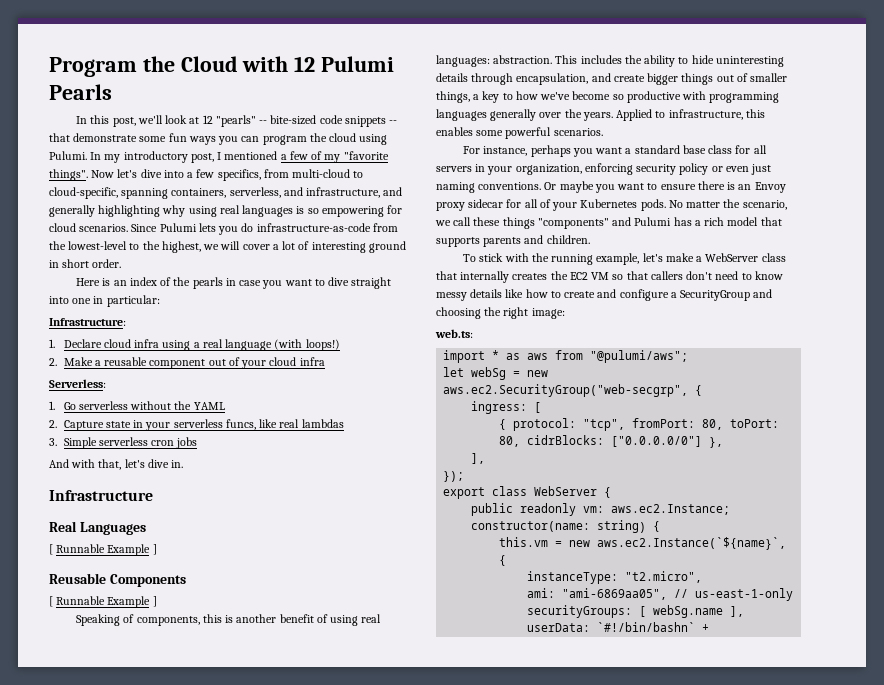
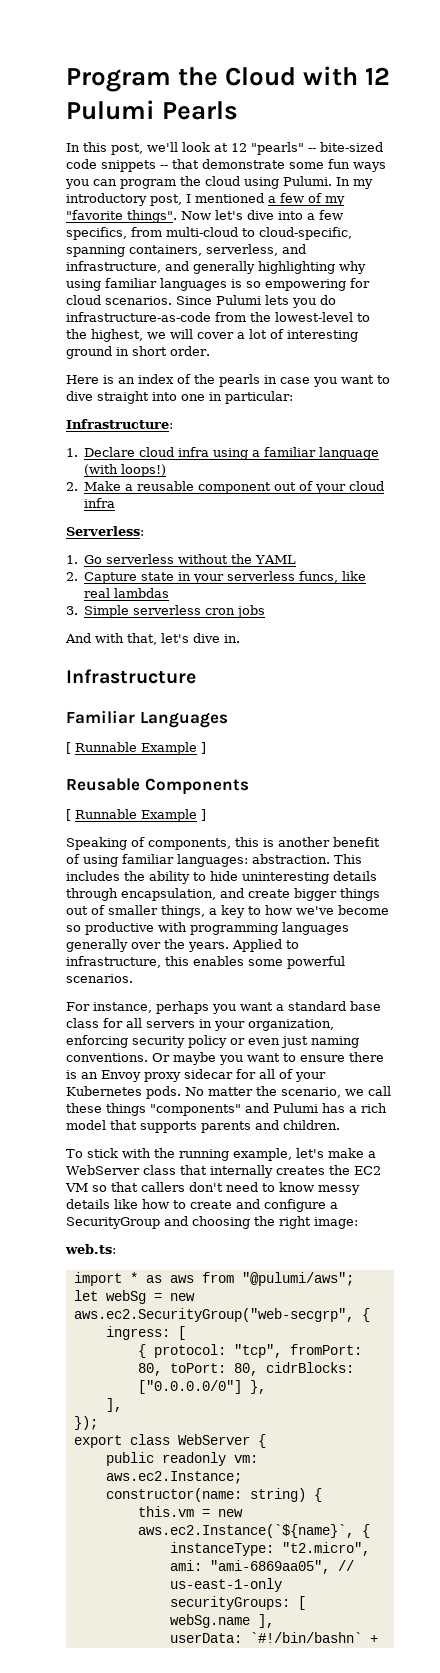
[219,205,240,214] real -> [105,278,157,288] familiar
[202,339,223,348] real -> [264,447,317,457] familiar
[49,521,77,532] Real -> [66,710,135,724] Familiar
[361,614,382,623] real -> [122,854,174,864] familiar

